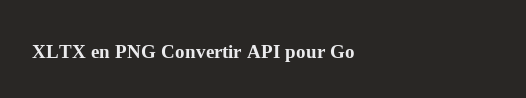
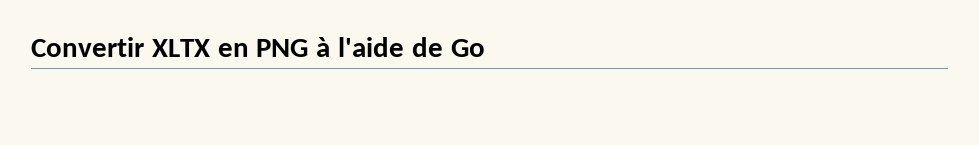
(32, 51) none -> [31,37,144,57] Convertir
[161,45,326,62] Convertir API pour -> [316,37,443,57] à l'aide de

